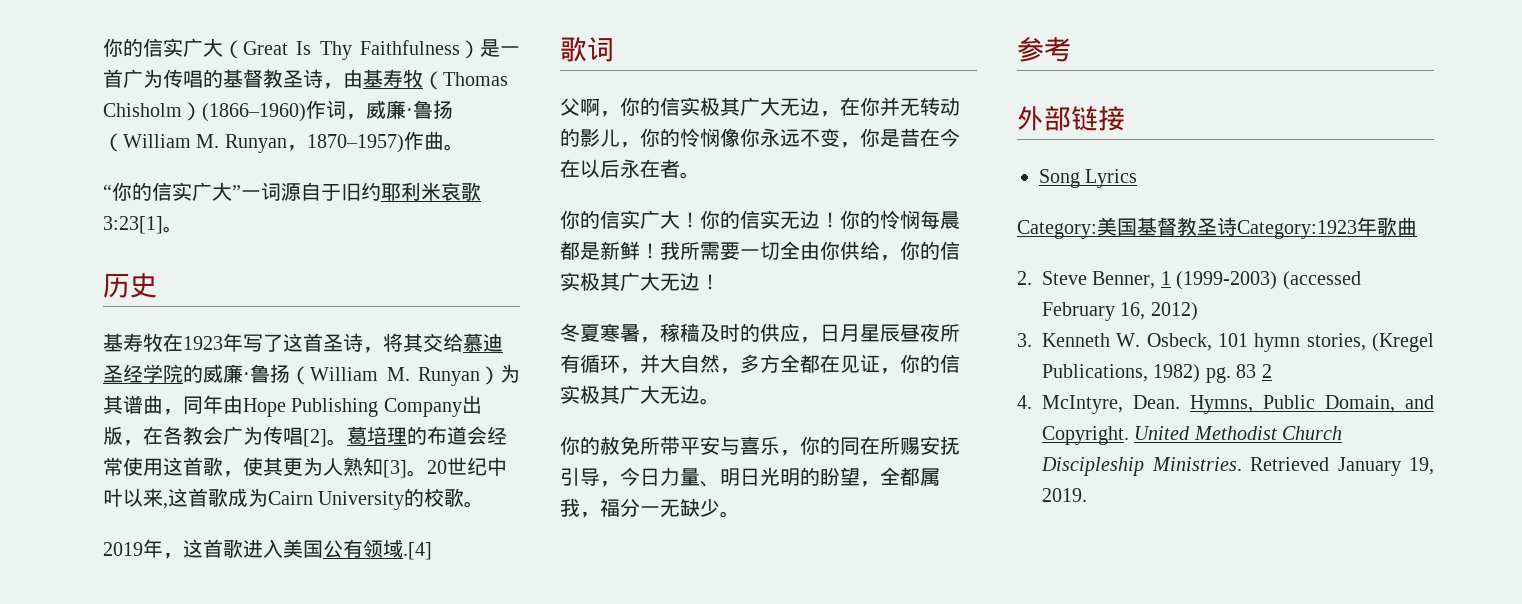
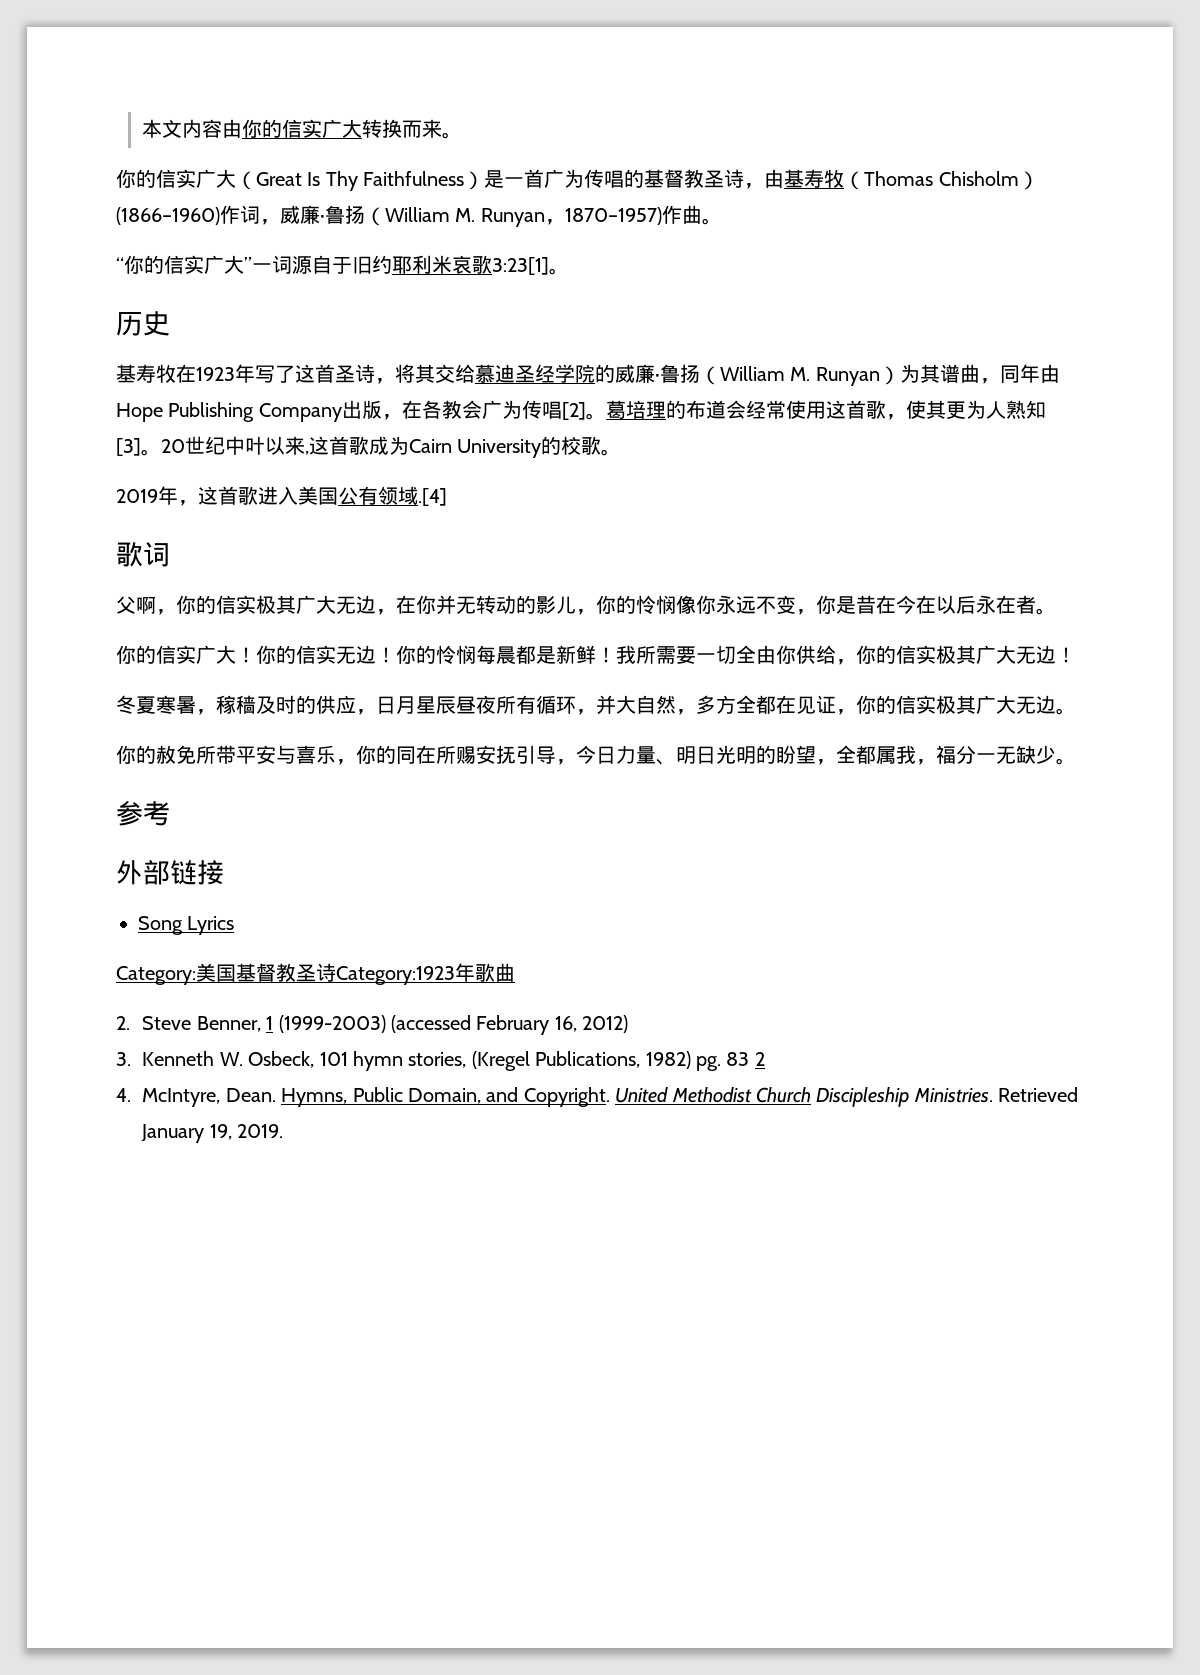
(103, 47) none -> [142,119,463,139] 本文内容由你的信实广大转换而来。 //

